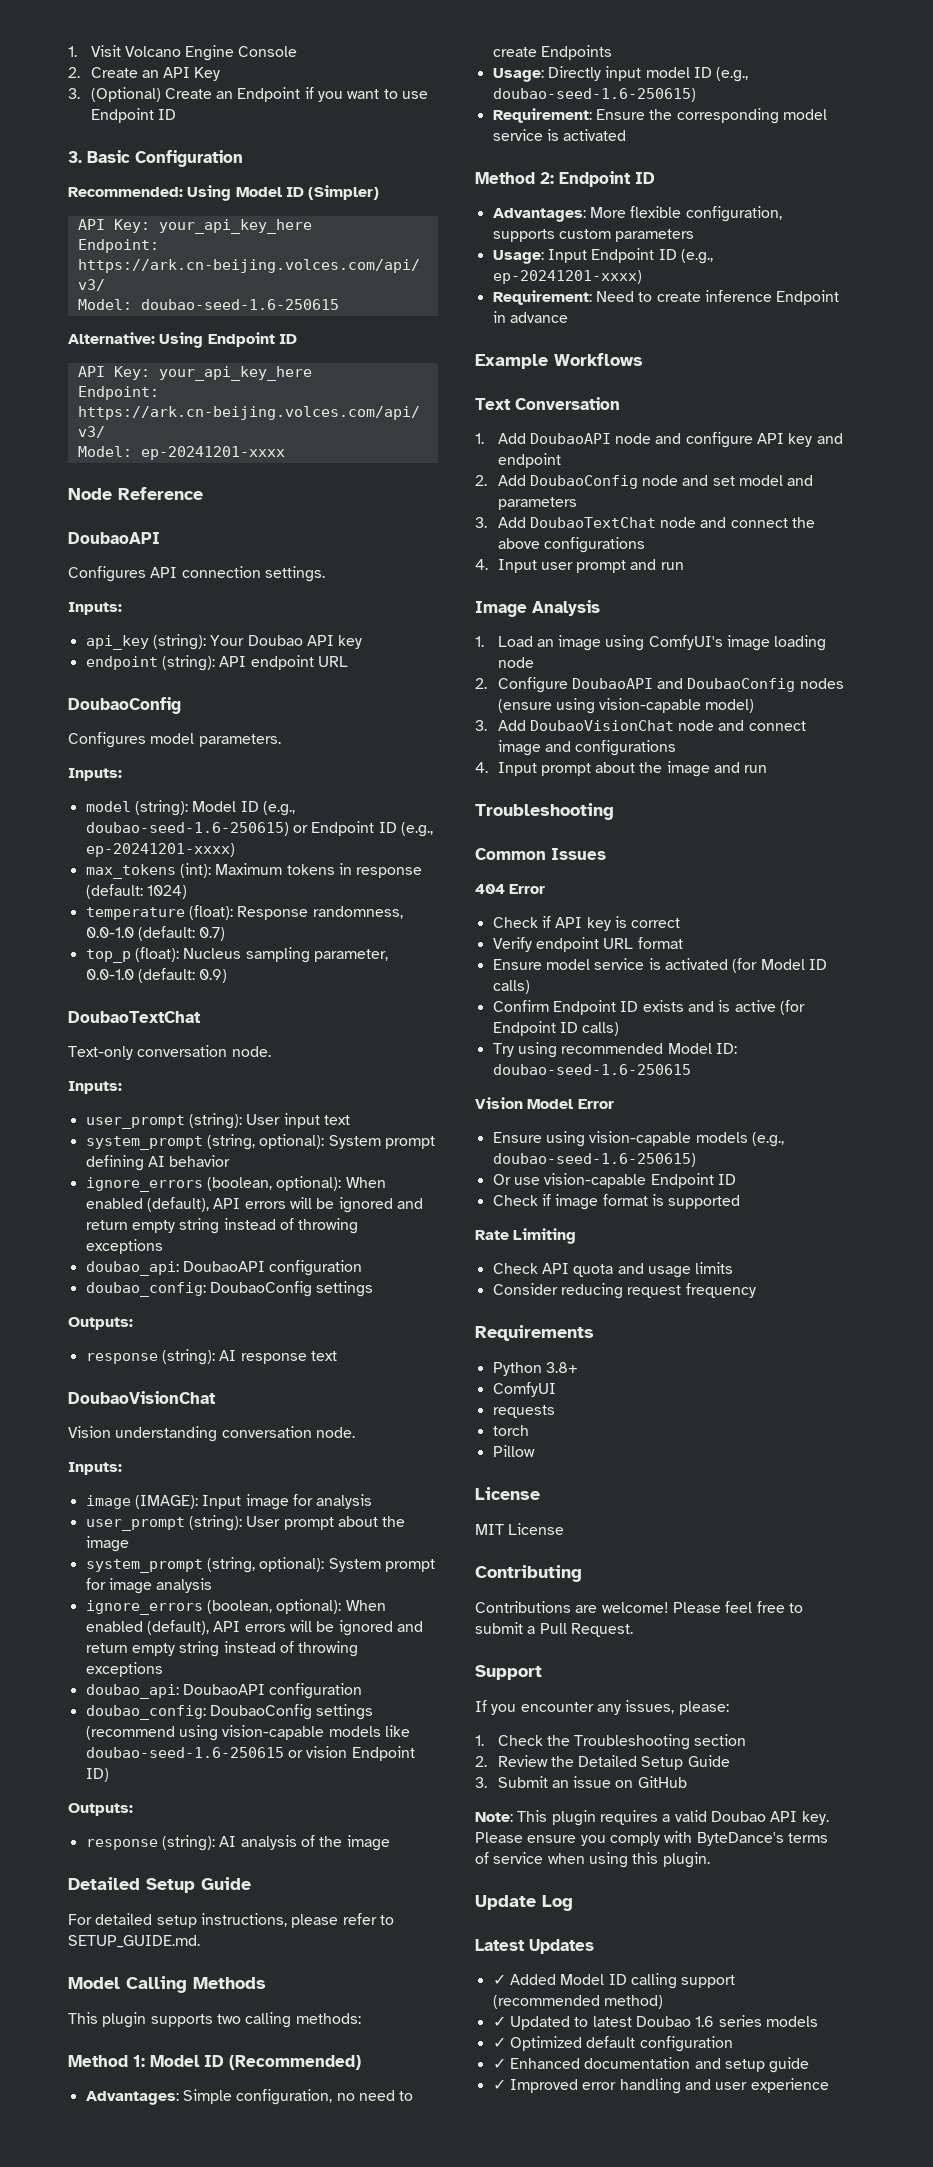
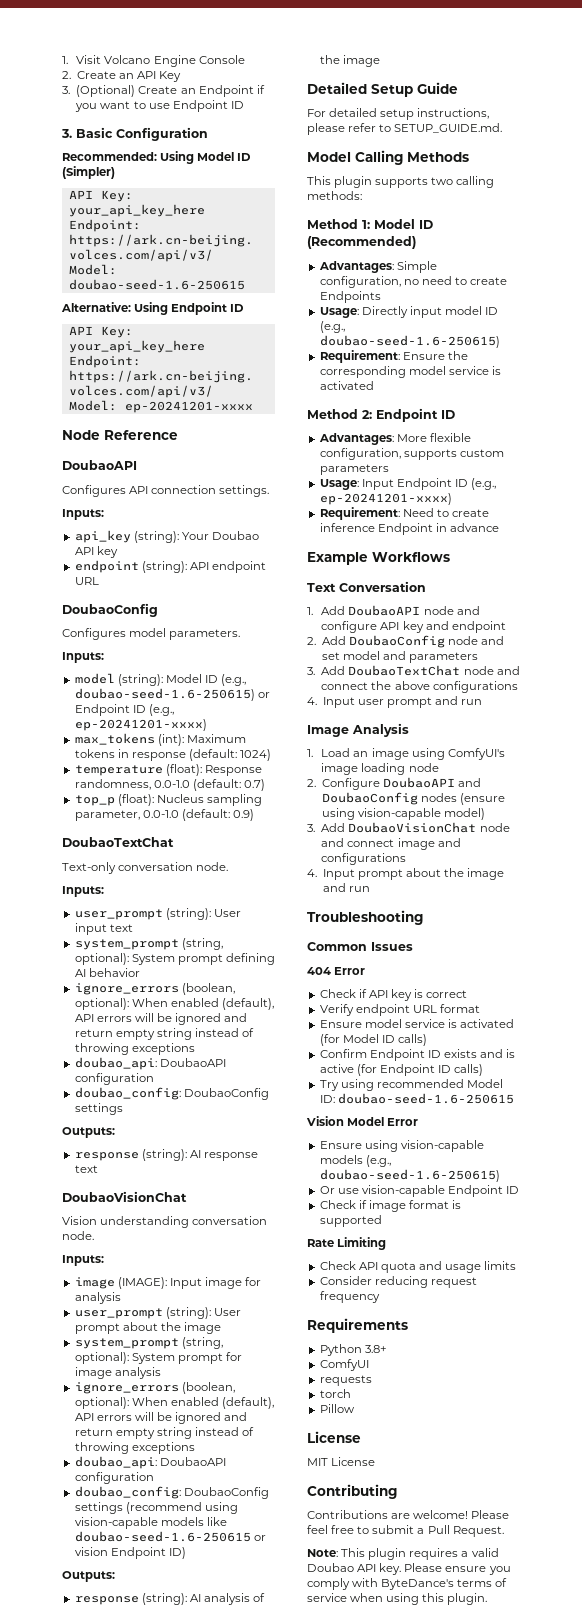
[475,1665,542,1680] [475,1700,729,1715] [475,1734,747,1750] [475,1755,730,1770] [475,1776,687,1788] // Support // If you encounter any issues, please: // 1. Check the Troubleshooting section // 2. Review the Detailed Setup Guide // 3. Submit an issue on GitHub -> (504, 1531) none
[475,1895,573,1911] [475,1939,594,1954] [492,1973,736,1989] [492,1995,663,2009] [492,2015,818,2030] [492,2036,733,2052] [492,2057,810,2073] [492,2078,829,2094] // Update Log // Latest Updates // ✓ Added Model ID calling support (recommended method) // ✓ Updated to latest Doubao 1.6 series models // ✓ Optimized default configuration // ✓ Enhanced documentation and setup guide // ✓ Improved error handling and user experience -> (488, 1599) none

